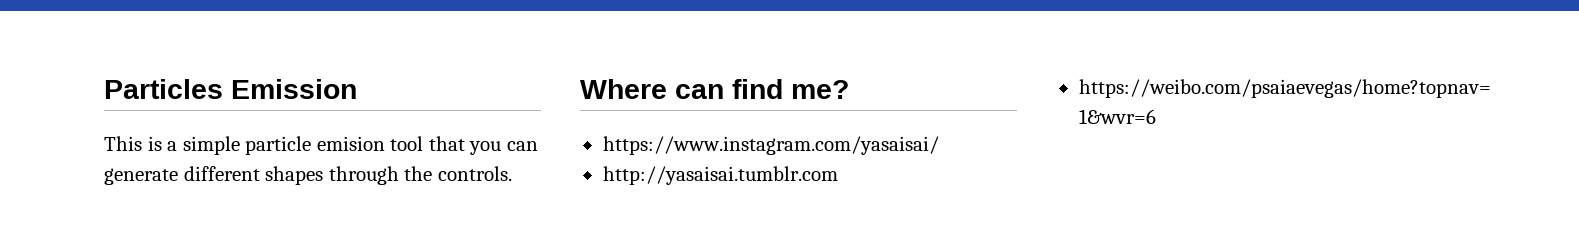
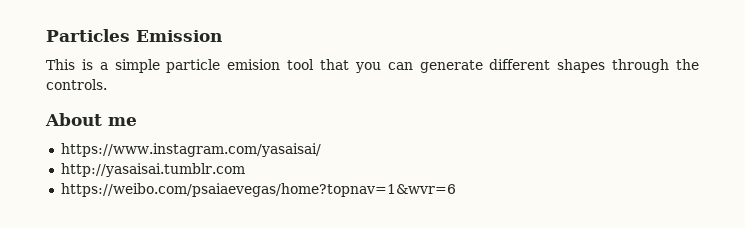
[580,79,849,99] Where can find me? -> [45,113,137,126] About me

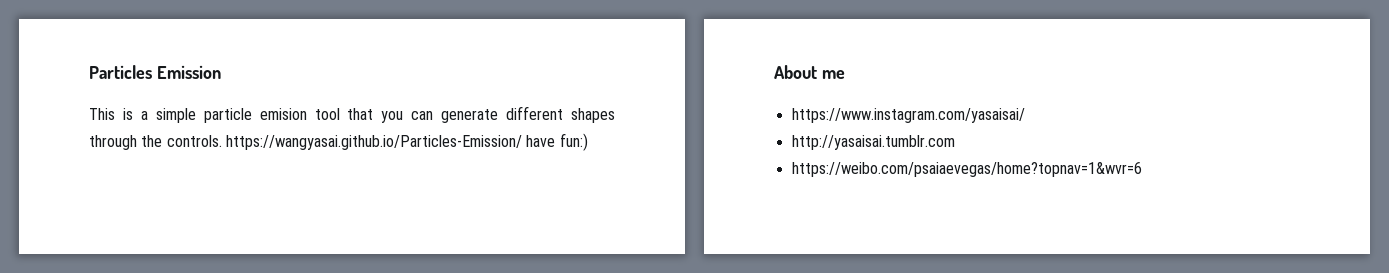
(107, 84) none -> [225,133,588,151] https://wangyasai.github.io/Particles-Emission/ have fun:)

